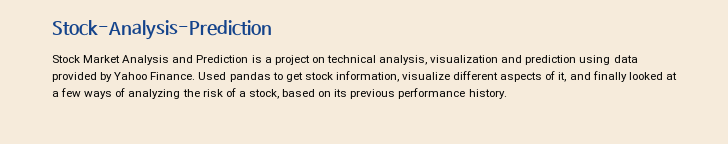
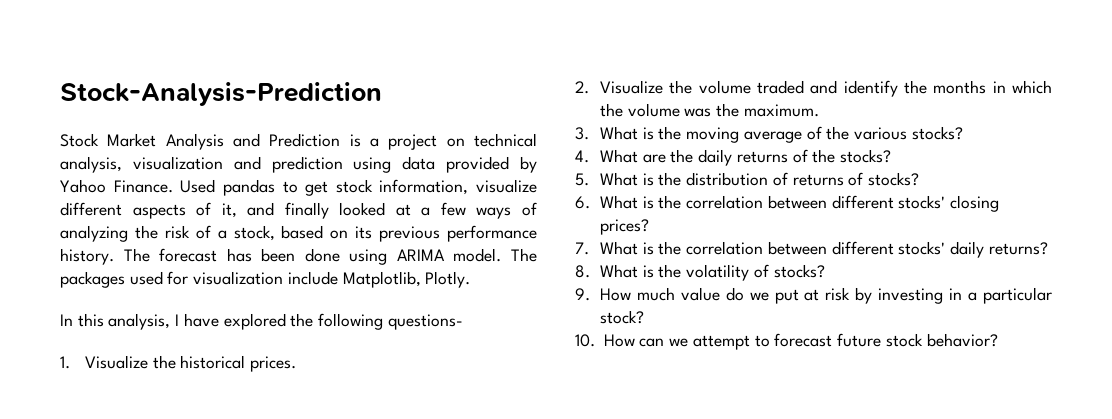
(507, 94) none -> [123,248,537,265] [60,271,471,288] [60,313,463,330] [60,355,297,372] [575,80,1052,97] [599,103,819,117] [575,126,963,143] [575,149,891,166] [575,172,919,186] [575,195,999,212] [599,219,649,235] [575,241,1048,258] [575,264,825,281] [575,287,1052,304] [599,310,644,324] [575,333,998,350] The forecast has been done using ARIMA model. The packages used for visualization include Matplotlib, Plotly. // In this analysis, I have explored the following questions- // 1. Visualize the historical prices. // 2. Visualize the volume traded and identify the months in which the volume was the maximum. // 3. What is the moving average of the various stocks? // 4. What are the daily returns of the stocks? // 5. What is the distribution of returns of stocks? // 6. What is the correlation between different stocks' closing prices? // 7. What is the correlation between different stocks' daily returns? // 8. What is the volatility of stocks? // 9. How much value do we put at risk by investing in a particular stock? // 10. How can we attempt to forecast future stock behavior?

